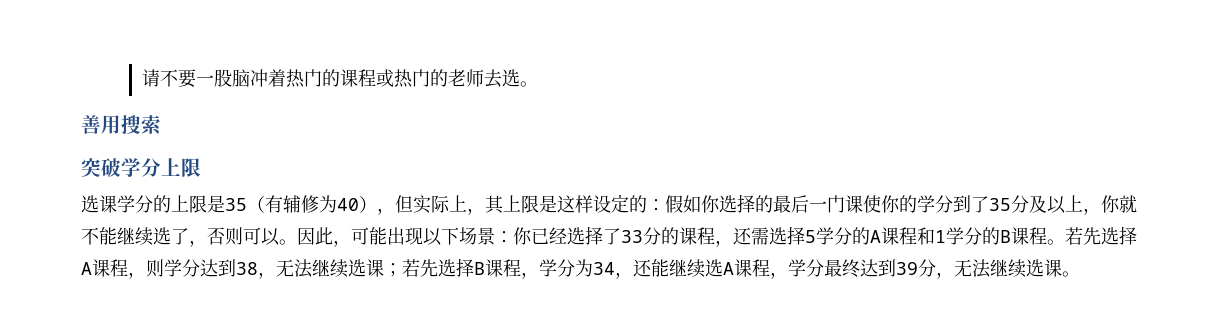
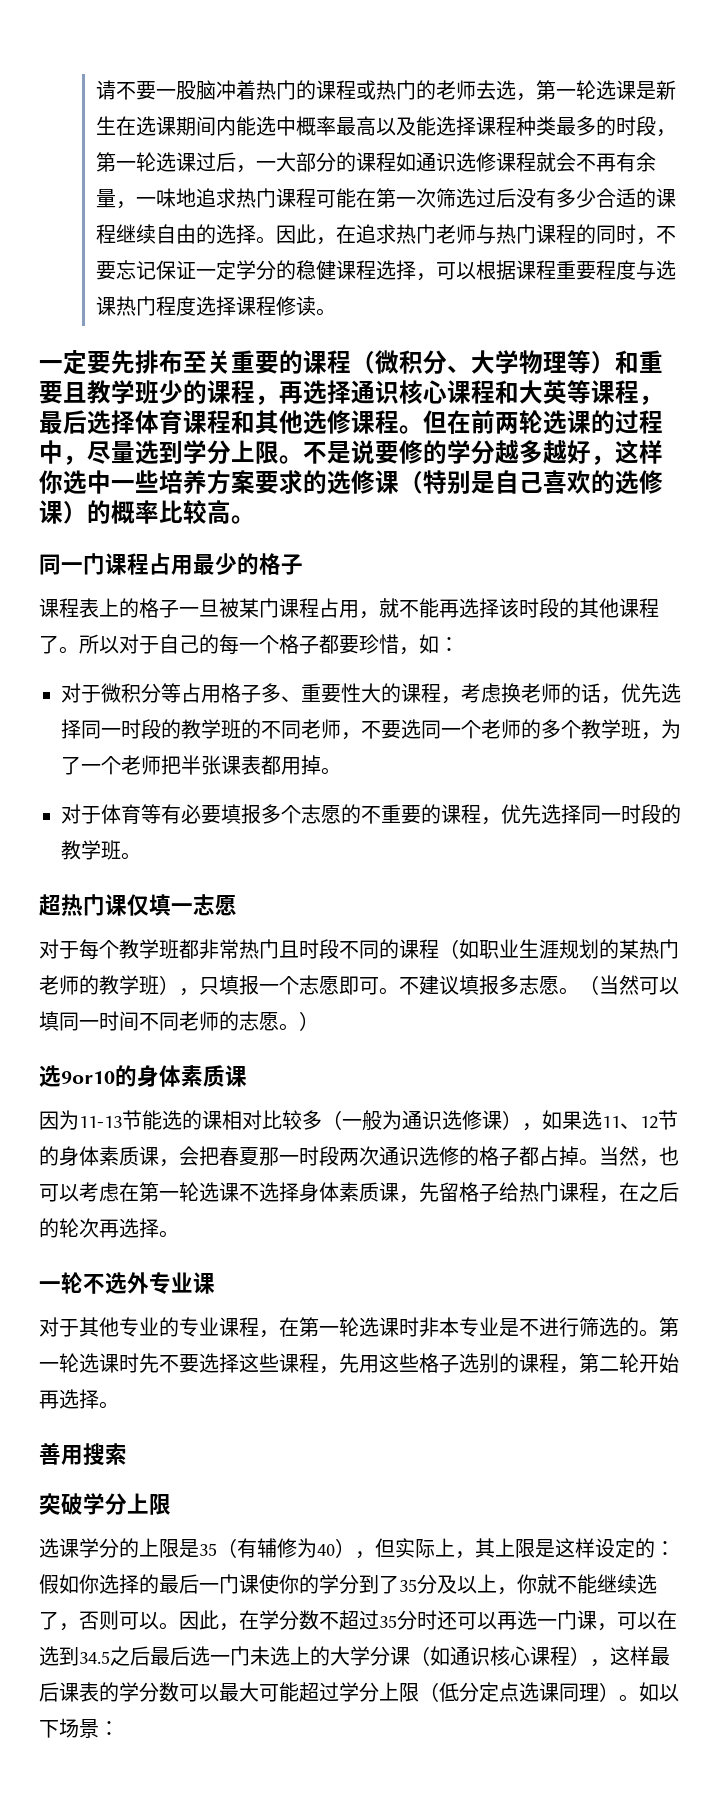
(520, 78) none -> [515,80,676,101] [95,116,676,137] [95,152,656,173] [95,188,676,209] [95,224,676,245] [95,260,676,281] [95,296,336,316] [39,350,663,375] [39,380,663,405] [39,410,663,435] [39,440,663,465] [39,470,663,495] [39,500,255,524] [39,553,303,575] [39,598,659,619] [39,634,459,655] [61,683,681,704] [61,719,681,740] [61,755,341,775] [61,804,681,825] [61,840,141,860] [39,894,237,916] [39,939,679,960] [39,975,679,996] [39,1011,319,1031] [39,1065,247,1087] [39,1110,678,1131] [39,1146,679,1167] [39,1182,679,1203] [39,1218,179,1238] [39,1272,215,1294] [39,1317,679,1338] [39,1353,679,1374] [39,1389,99,1409] ，第一轮选课是新生在选课期间内能选中概率最高以及能选择课程种类最多的时段，第一轮选课过后，一大部分的课程如通识选修课程就会不再有余量，一味地追求热门课程可能在第一次筛选过后没有多少合适的课程继续自由的选择。因此，在追求热门老师与热门课程的同时，不要忘记保证一定学分的稳健课程选择，可以根据课程重要程度与选课热门程度选择课程修读。 // 一定要先排布至关重要的课程（微积分、大学物理等）和重要且教学班少的课程，再选择通识核心课程和大英等课程，最后选择体育课程和其他选修课程。但在前两轮选课的过程中，尽量选到学分上限。不是说要修的学分越多越好，这样你选中一些培养方案要求的选修课（特别是自己喜欢的选修课）的概率比较高。 // 同一门课程占用最少的格子 // 课程表上的格子一旦被某门课程占用，就不能再选择该时段的其他课程了。所以对于自己的每一个格子都要珍惜，如： // 对于微积分等占用格子多、重要性大的课程，考虑换老师的话，优先选择同一时段的教学班的不同老师，不要选同一个老师的多个教学班，为了一个老师把半张课表都用掉。 // 对于体育等有必要填报多个志愿的不重要的课程，优先选择同一时段的教学班。 // 超热门课仅填一志愿 // 对于每个教学班都非常热门且时段不同的课程（如职业生涯规划的某热门老师的教学班），只填报一个志愿即可。不建议填报多志愿。（当然可以填同一时间不同老师的志愿。） // 选9or10的身体素质课 // 因为11-13节能选的课相对比较多（一般为通识选修课），如果选11、12节的身体素质课，会把春夏那一时段两次通识选修的格子都占掉。当然，也可以考虑在第一轮选课不选择身体素质课，先留格子给热门课程，在之后的轮次再选择。 // 一轮不选外专业课 // 对于其他专业的专业课程，在第一轮选课时非本专业是不进行筛选的。第一轮选课时先不要选择这些课程，先用这些格子选别的课程，第二轮开始再选择
[351,226,1137,247] [81,258,1080,279] 可能出现以下场景：你已经选择了33分的课程，还需选择5学分的A课程和1学分的B课程。若先选择A课程，则学分达到38，无法继续选课；若先选择B课程，学分为34，还能继续选A课程，学分最终达到39分，无法继续选课。 -> [239,1610,677,1631] [39,1646,670,1667] [39,1682,679,1702] [39,1718,119,1738] 在学分数不超过35分时还可以再选一门课，可以在选到34.5之后最后选一门未选上的大学分课（如通识核心课程），这样最后课表的学分数可以最大可能超过学分上限（低分定点选课同理）。如以下场景：

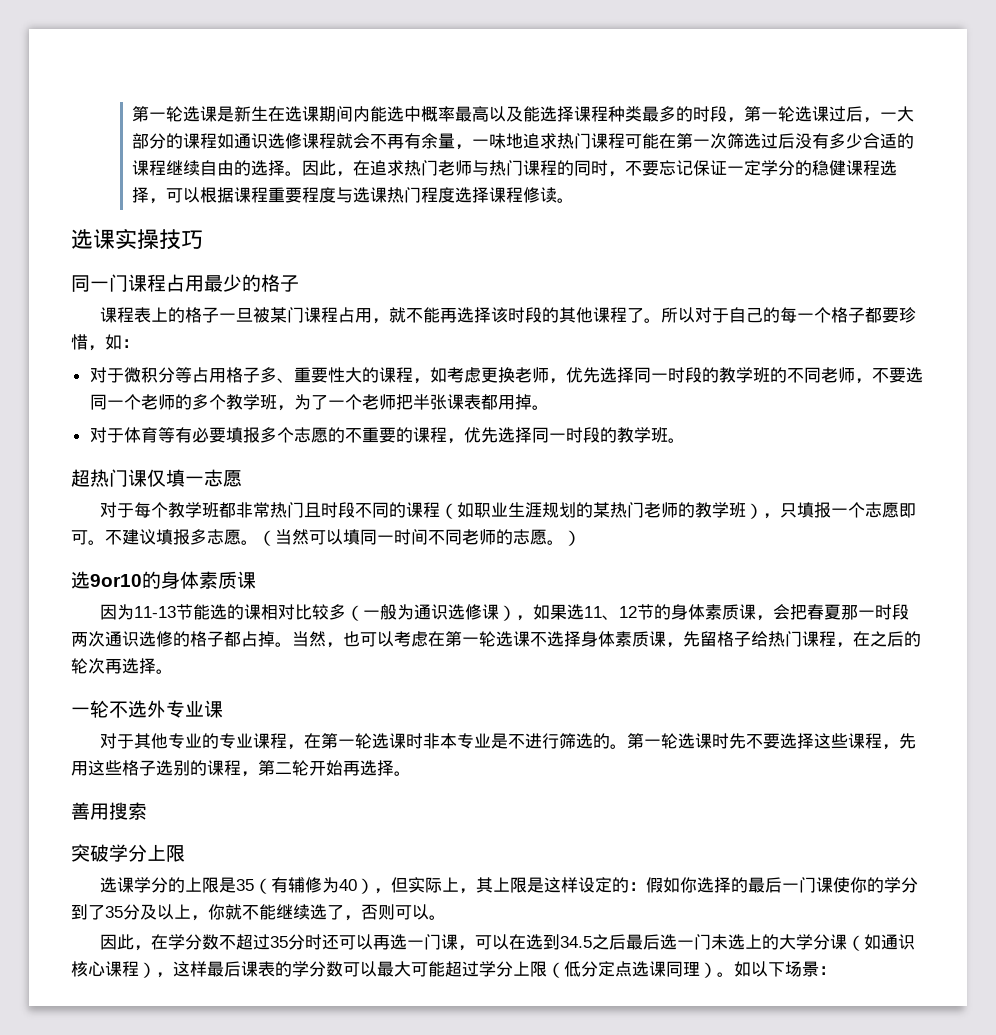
[95,80,536,101] 请不要一股脑冲着热门的课程或热门的老师去选， -> (132, 114) none
[39,350,663,375] [39,380,663,405] [39,410,663,435] [39,440,663,465] [39,470,663,495] [39,500,255,524] 一定要先排布至关重要的课程（微积分、大学物理等）和重要且教学班少的课程，再选择通识核心课程和大英等课程，最后选择体育课程和其他选修课程。但在前两轮选课的过程中，尽量选到学分上限。不是说要修的学分越多越好，这样你选中一些培养方案要求的选修课（特别是自己喜欢的选修课）的概率比较高。 -> [71,229,203,250] 选课实操技巧
[461,683,601,703] 考虑换老师的话 -> [429,367,549,383] 如考虑更换老师
(179, 1626) none -> (446, 917) //

